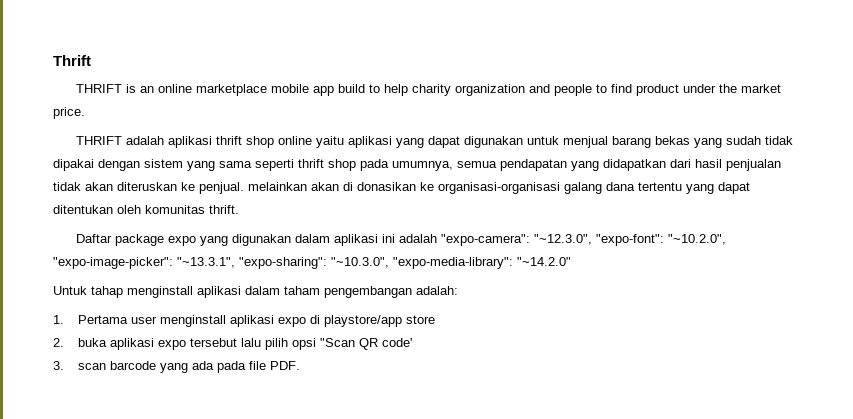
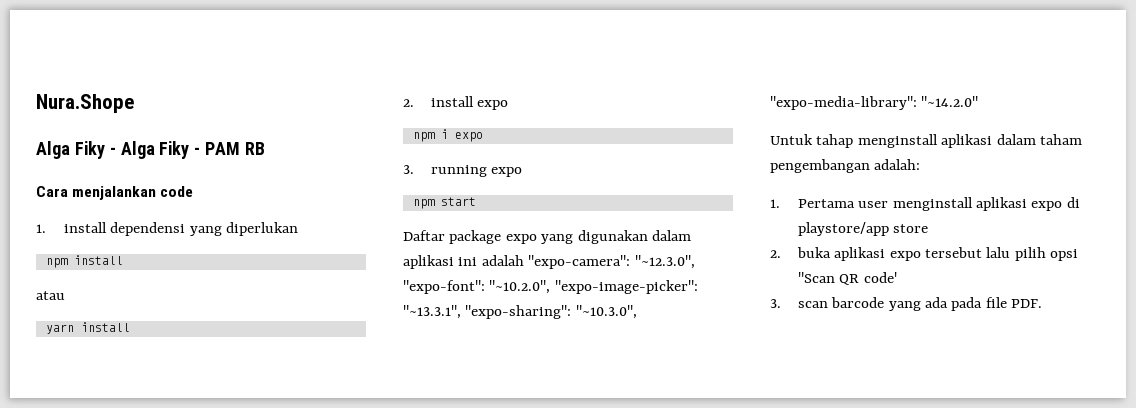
[53,55,91,66] [76,84,782,96] [53,107,85,119] [76,136,794,148] [53,159,781,171] [53,182,750,194] [53,205,239,214] Thrift // THRIFT is an online marketplace mobile app build to help charity organization and people to find product under the market price. // THRIFT adalah aplikasi thrift shop online yaitu aplikasi yang dapat digunakan untuk menjual barang bekas yang sudah tidak dipakai dengan sistem yang sama seperti thrift shop pada umumnya, semua pendapatan yang didapatkan dari hasil penjualan tidak akan diteruskan ke penjual. melainkan akan di donasikan ke organisasi-organisasi galang dana tertentu yang dapat ditentukan oleh komunitas thrift. -> [36,94,134,113] [36,141,266,159] [36,186,194,200] [36,222,298,236] [45,255,123,268] [36,291,65,300] [45,322,130,334] [403,96,509,110] [412,129,483,142] [403,165,523,177] [412,197,476,209] Nura.Shope // Alga Fiky - Alga Fiky - PAM RB // Cara menjalankan code // 1. install dependensi yang diperlukan // npm install // atau // yarn install // 2. install expo // npm i expo // 3. running expo // npm start

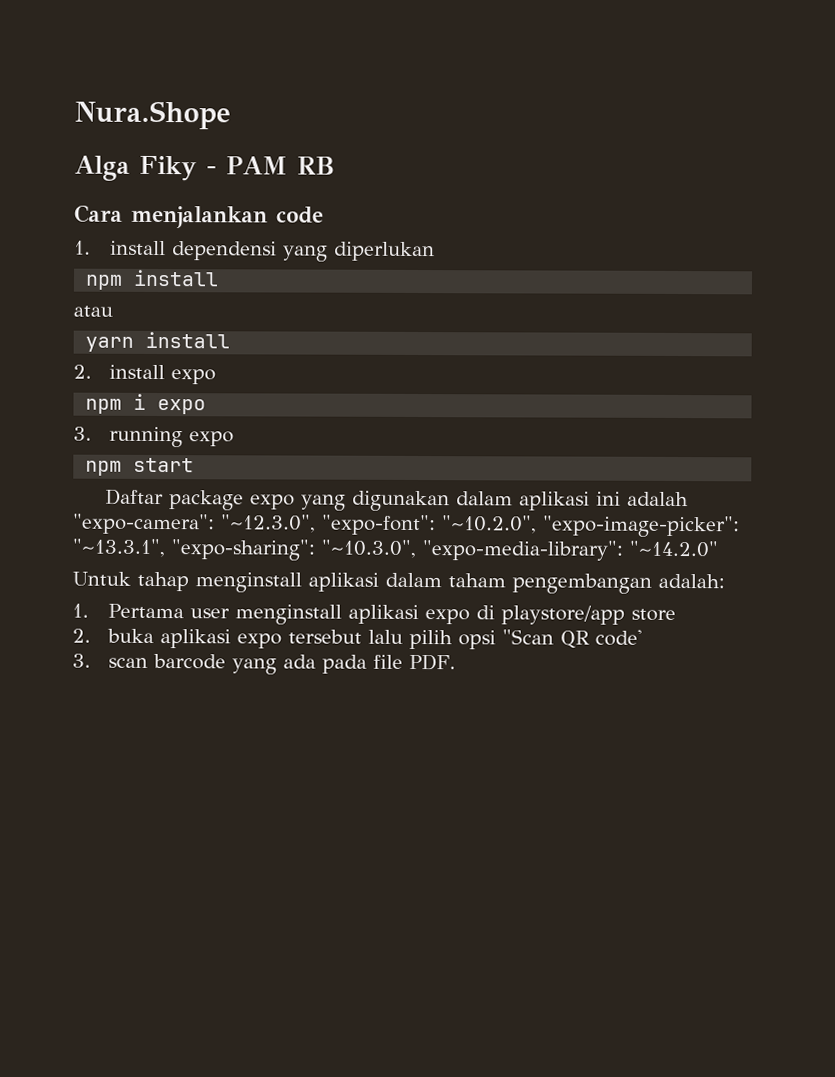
[120,141,201,159] Alga Fiky - -> (217, 170) none

